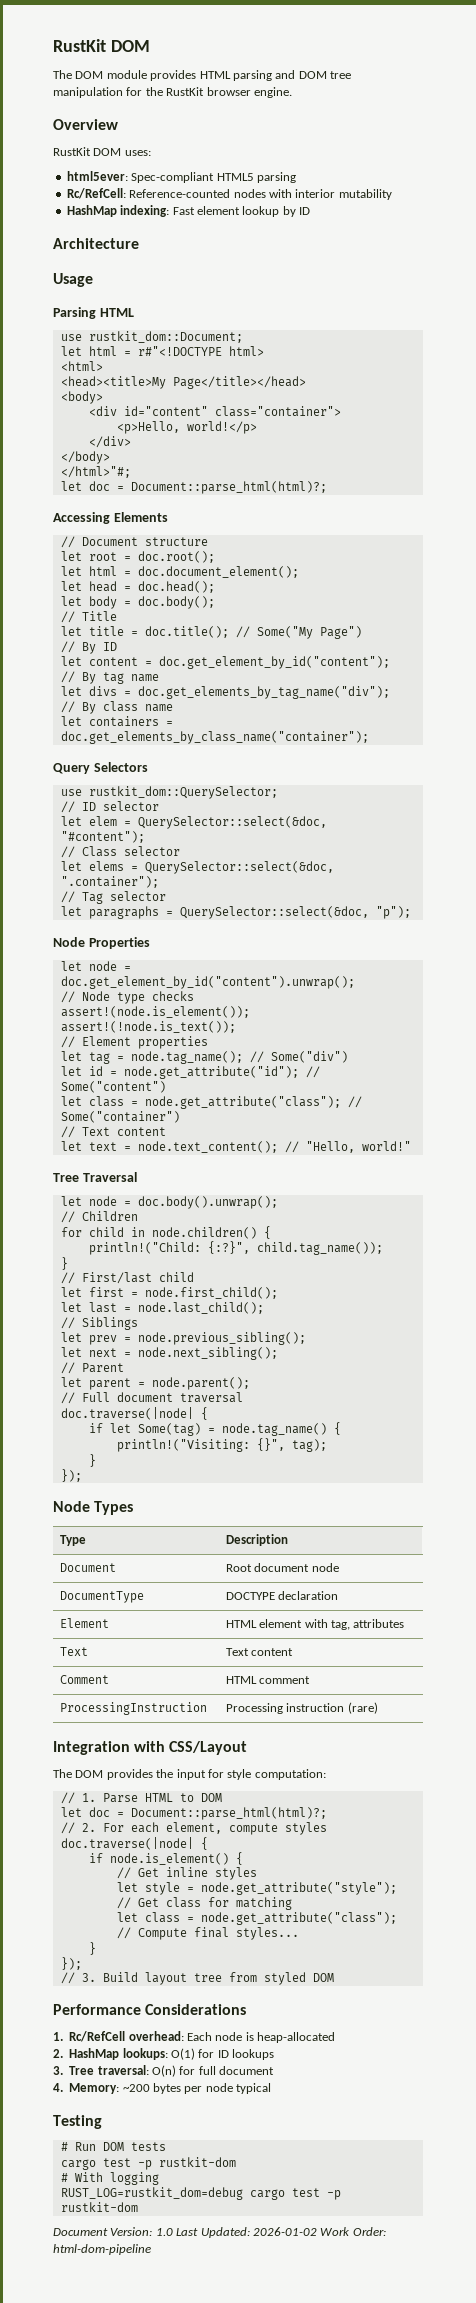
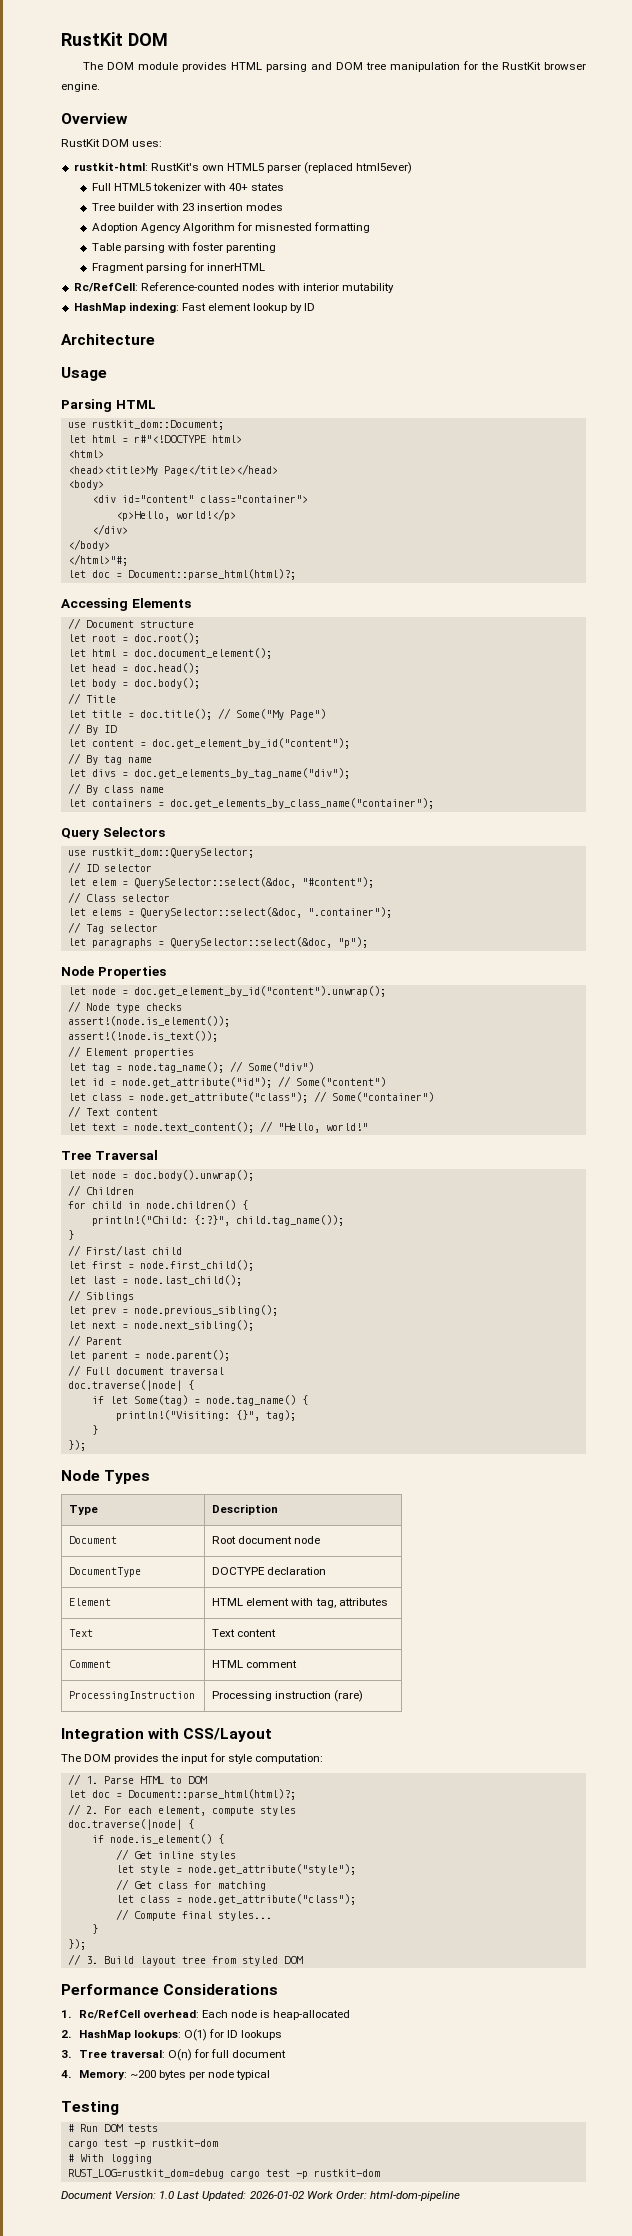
[66,171,296,183] html5ever: Spec-compliant HTML5 parsing -> [73,162,413,174] [91,183,285,191] [91,203,284,211] [91,222,371,233] [91,242,277,253] [91,262,265,273] rustkit-html: RustKit's own HTML5 parser (replaced html5ever) // Full HTML5 tokenizer with 40+ states // Tree builder with 23 insertion modes // Adoption Agency Algorithm for misnested formatting // Table parsing with foster parenting // Fragment parsing for innerHTML

